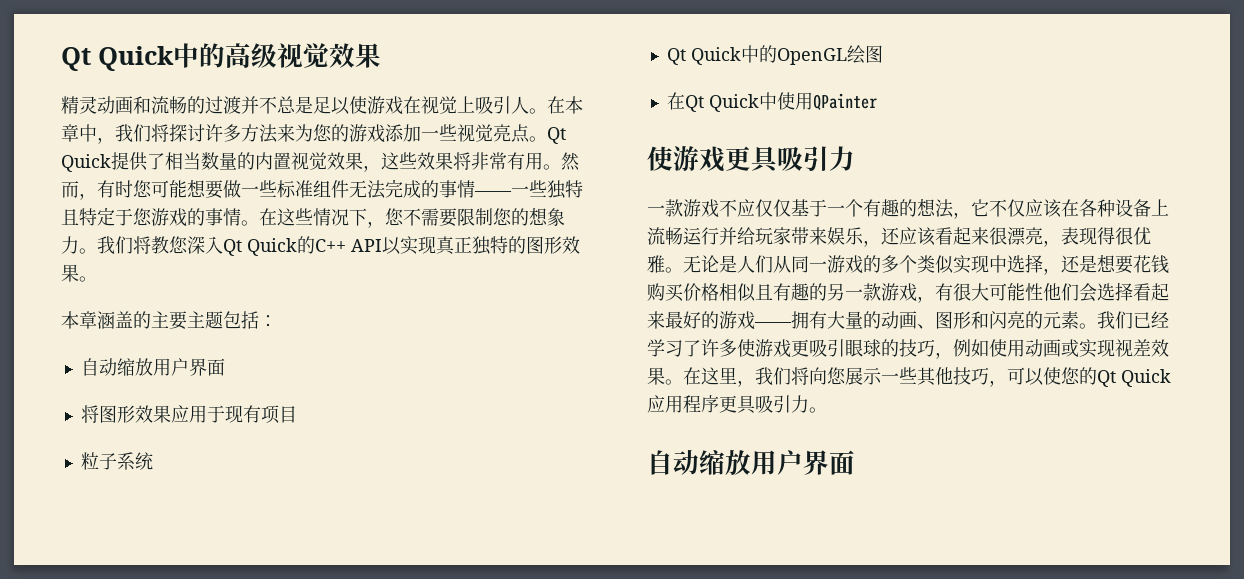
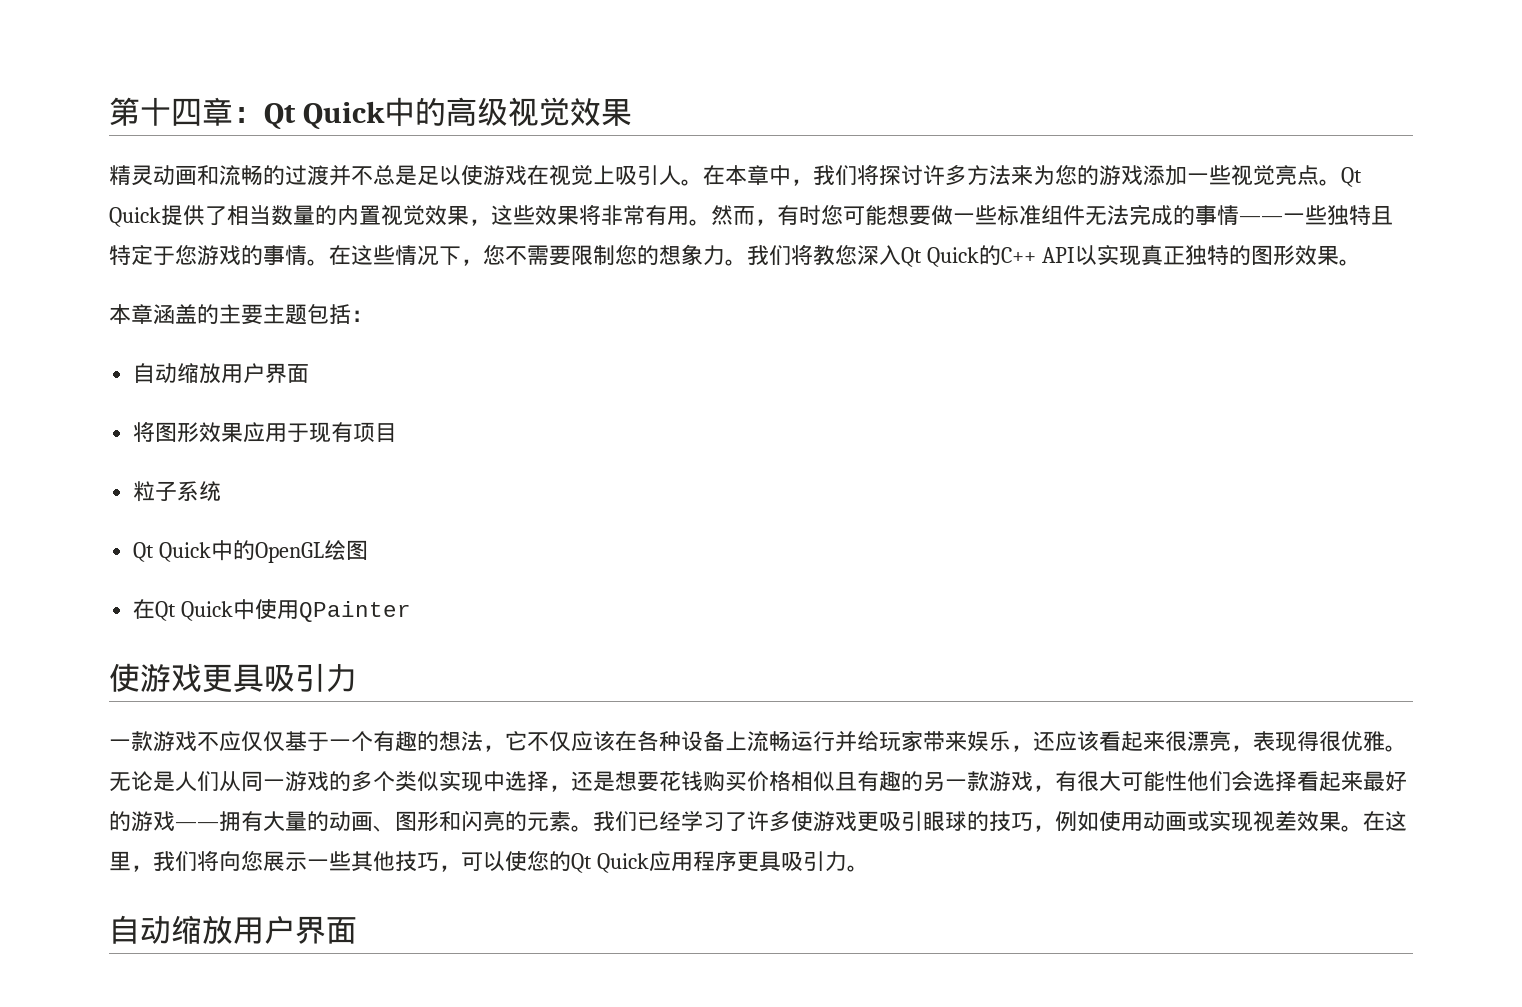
(61, 59) none -> [109,97,264,126] 第十四章：

